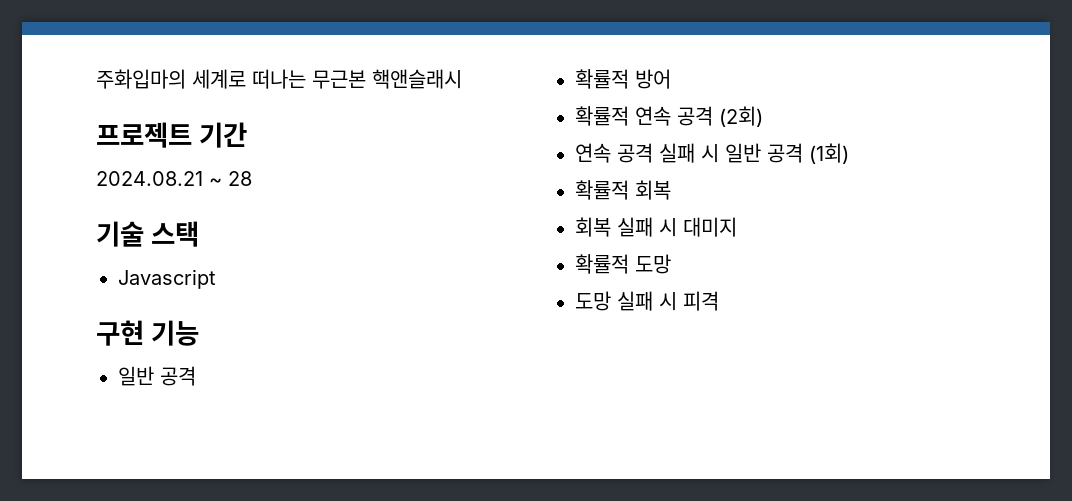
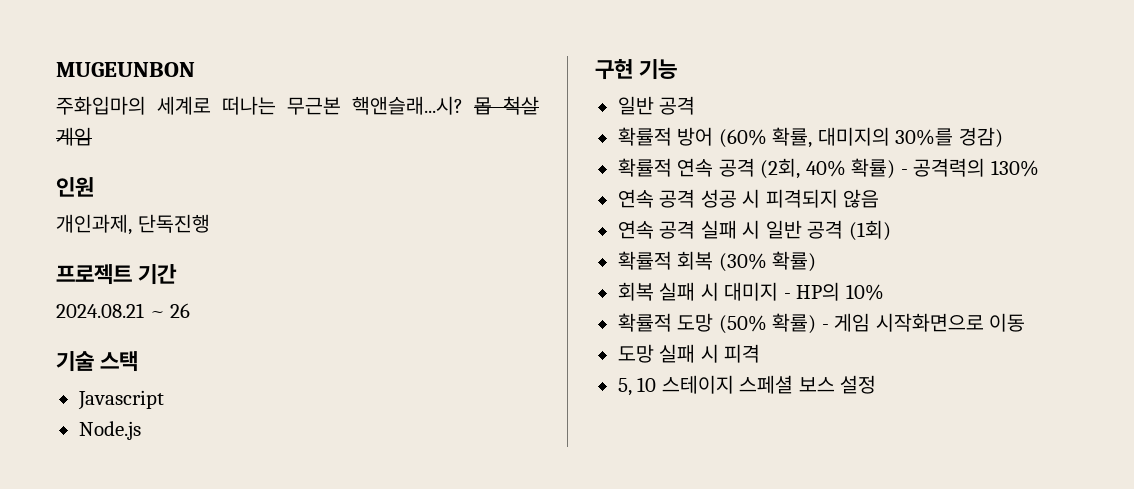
(96, 79) none -> [56,62,195,77] MUGEUNBON //
[372,69,462,89] 핵앤슬래시 -> [352,96,539,115] [56,127,92,146] [56,177,94,197] [56,214,210,235] 핵앤슬래...시? 몹 척살 게임 // 인원 // 개인과제, 단독진행
[228,171,252,186] 28 -> [170,303,191,318] 26
(216, 279) none -> [78,421,141,440] // Node.js
[575,106,763,127] // 확률적 연속 공격 (2회) -> [718,127,1003,148] [617,158,1039,179] [617,189,880,208] (60% 확률, 대미지의 30%를 경감) // 확률적 연속 공격 (2회, 40% 확률) - 공격력의 130% // 연속 공격 성공 시 피격되지 않음
(671, 190) none -> [718,251,817,272] (30% 확률)
(737, 227) none -> [783,282,884,301] - HP의 10%
[575,291,719,311] // 도망 실패 시 피격 -> [718,313,1026,334] [617,344,761,363] [617,375,877,396] (50% 확률) - 게임 시작화면으로 이동 // 도망 실패 시 피격 // 5, 10 스테이지 스페셜 보스 설정

